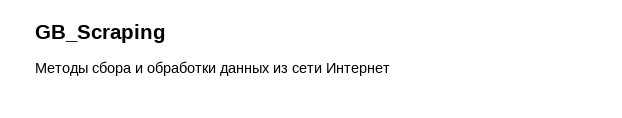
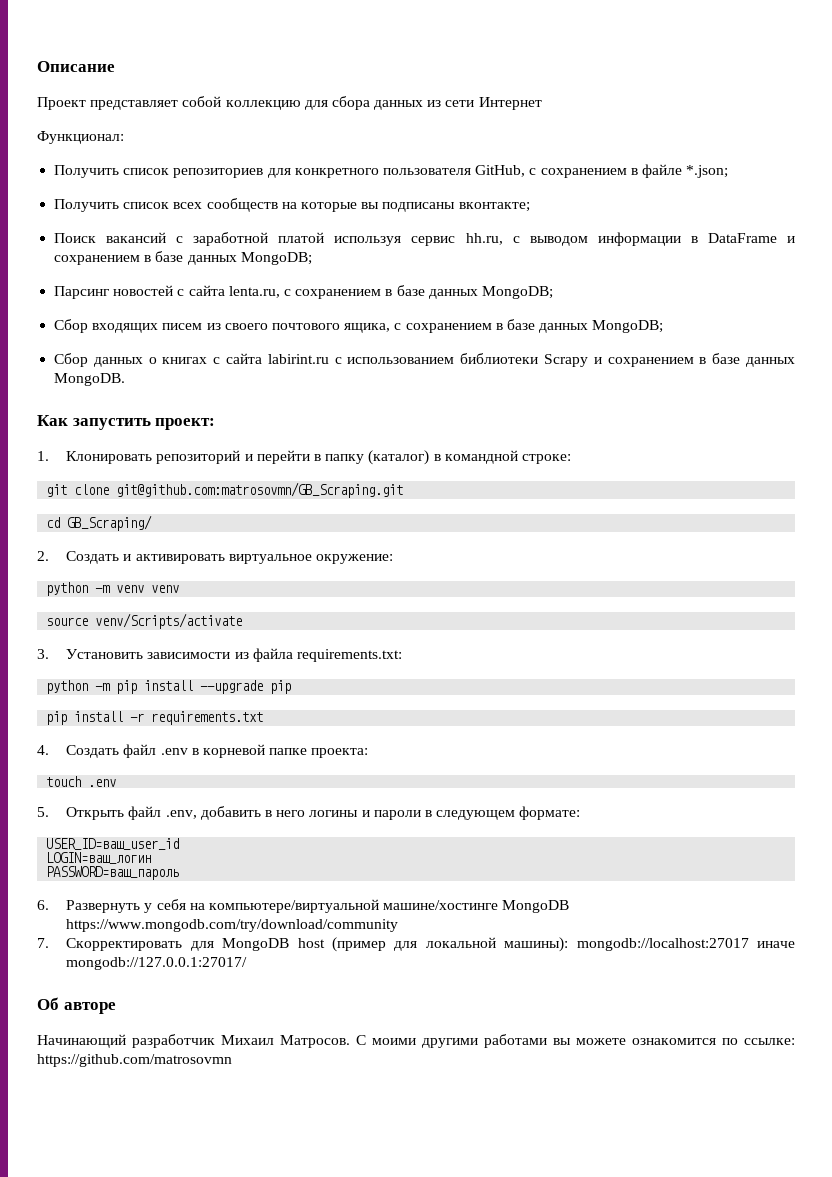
[35,24,166,43] [35,61,390,76] GB_Scraping // Методы сбора и обработки данных из сети Интернет -> [37,61,115,72] [37,96,542,110] [37,131,124,144] [54,164,729,178] [54,198,530,212] [54,232,795,246] [54,251,312,265] [54,285,553,299] [54,319,664,333] [54,353,795,367] [54,373,126,386] [37,415,216,430] [37,450,571,465] [46,482,404,498] [46,515,153,531] [37,551,394,564] [46,582,180,596] [46,613,243,629] [37,648,403,662] [46,680,292,694] [46,711,264,725] [37,744,369,758] [46,776,117,787] [37,806,581,820] [46,838,180,850] [46,852,152,864] [46,866,180,880] [37,899,570,913] [66,919,399,932] [37,937,795,952] [66,957,248,970] [37,997,116,1014] [37,1034,795,1048] [37,1054,232,1067] Описание // Проект представляет собой коллекцию для сбора данных из сети Интернет // Функционал: // Получить список репозиториев для конкретного пользователя GitHub, с сохранением в файле *.json; // Получить список всех сообществ на которые вы подписаны вконтакте; // Поиск вакансий с заработной платой используя сервис hh.ru, с выводом информации в DataFrame и сохранением в базе данных MongoDB; // Парсинг новостей с сайта lenta.ru, с сохранением в базе данных MongoDB; // Сбор входящих писем из своего почтового ящика, с сохранением в базе данных MongoDB; // Сбор данных о книгах с сайта labirint.ru с использованием библиотеки Scrapy и сохранением в базе данных MongoDB. // Как запустить проект: // 1. Клонировать репозиторий и перейти в папку (каталог) в командной строке: // git clone git@github.com:matrosovmn/GB_Scraping.git // cd GB_Scraping/ // 2. Cоздать и активировать виртуальное окружение: // python -m venv venv // source venv/Scripts/activate // 3. Установить зависимости из файла requirements.txt: // python -m pip install --upgrade pip // pip install -r requirements.txt // 4. Cоздать файл .env в корневой папке проекта: // touch .env // 5. Открыть файл .env, добавить в него логины и пароли в следующем формате: // USER_ID=ваш_user_id // LOGIN=ваш_логин // PASSWORD=ваш_пароль // 6. Развернуть у себя на компьютере/виртуальной машине/хостинге MongoDB https://www.mongodb.com/try/download/community // 7. Скорректировать для MongoDB host (пример для локальной машины): mongodb://localhost:27017 иначе mongodb://127.0.0.1:27017/ // Об авторе // Начинающий разработчик Михаил Матросов. С моими другими работами вы можете ознакомится по ссылке: https://github.com/matrosovmn

